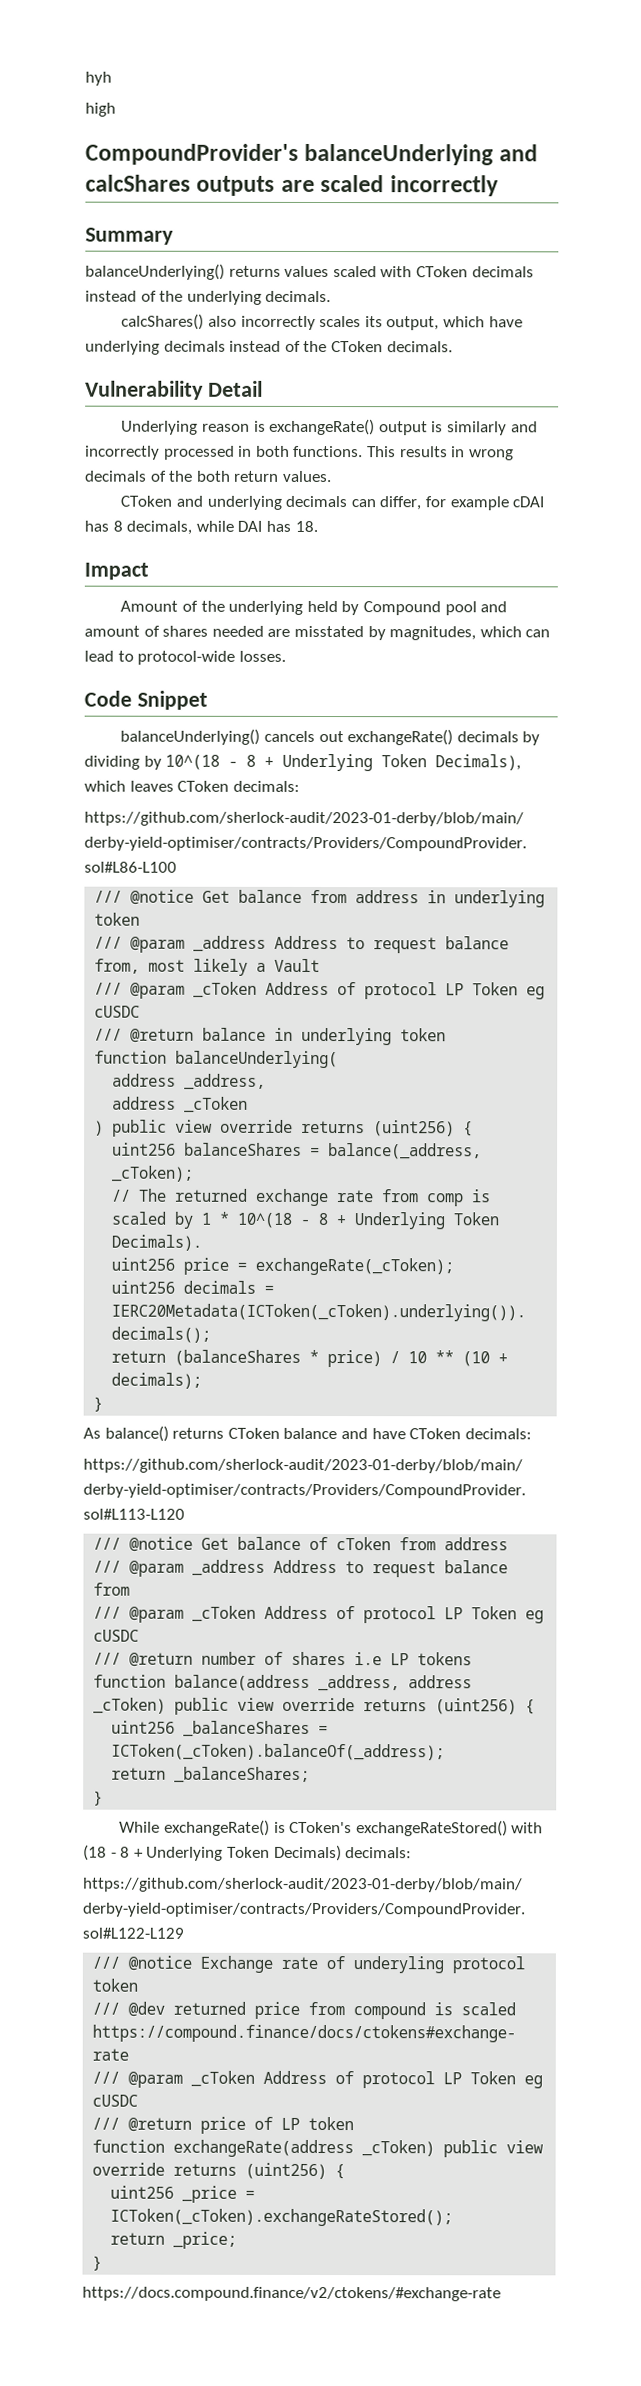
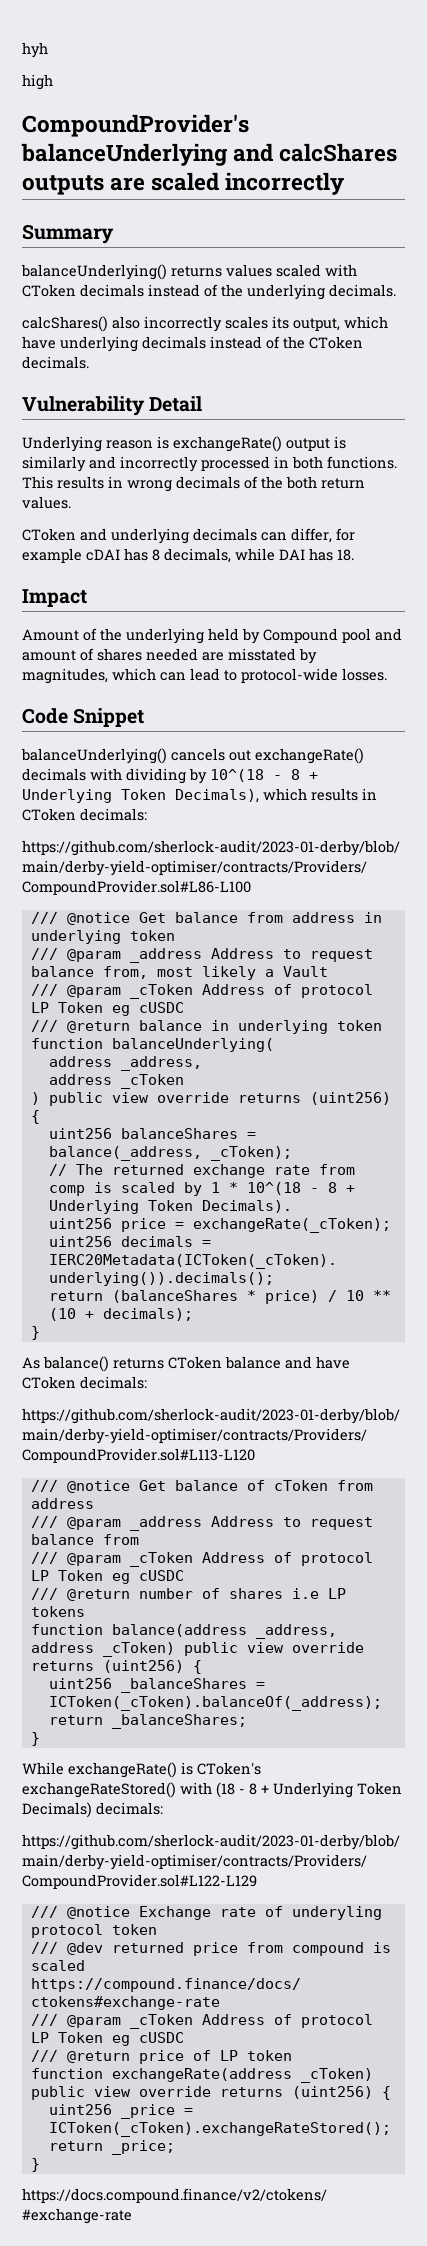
[522,731,541,746] by -> [90,768,122,781] with
[129,780,174,792] leaves -> [311,788,377,801] results in

